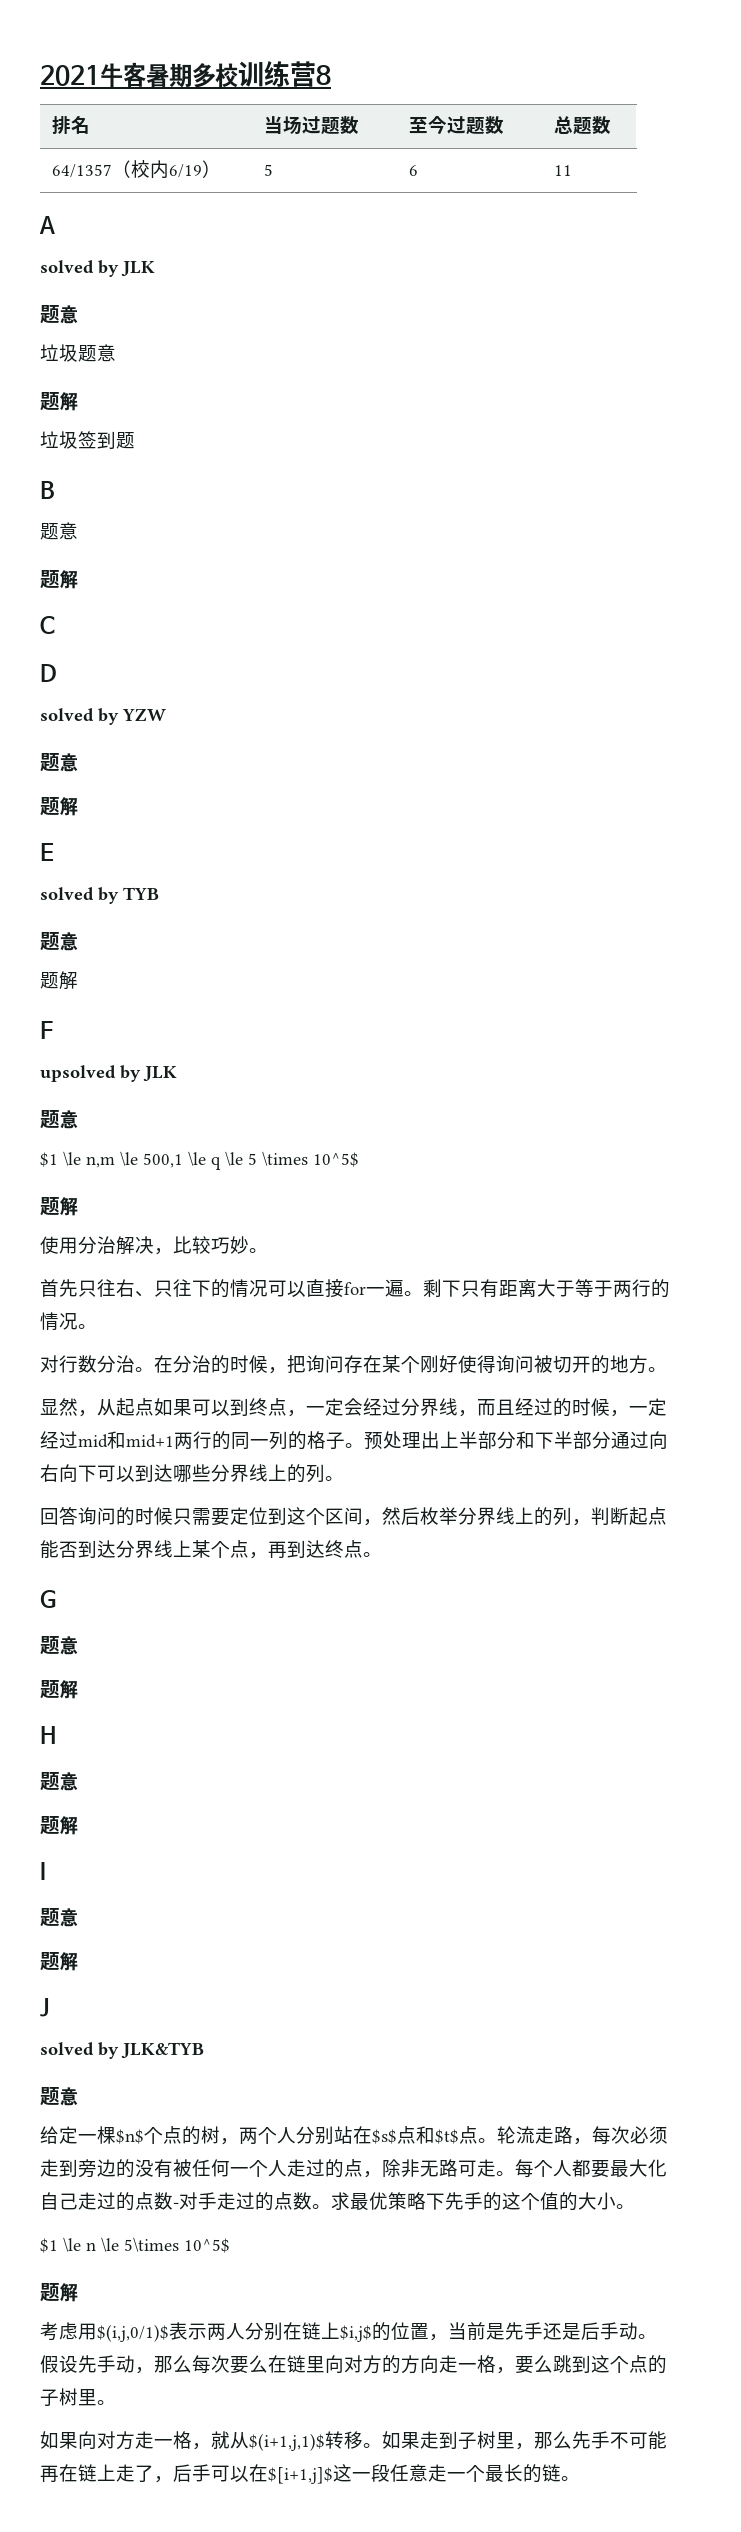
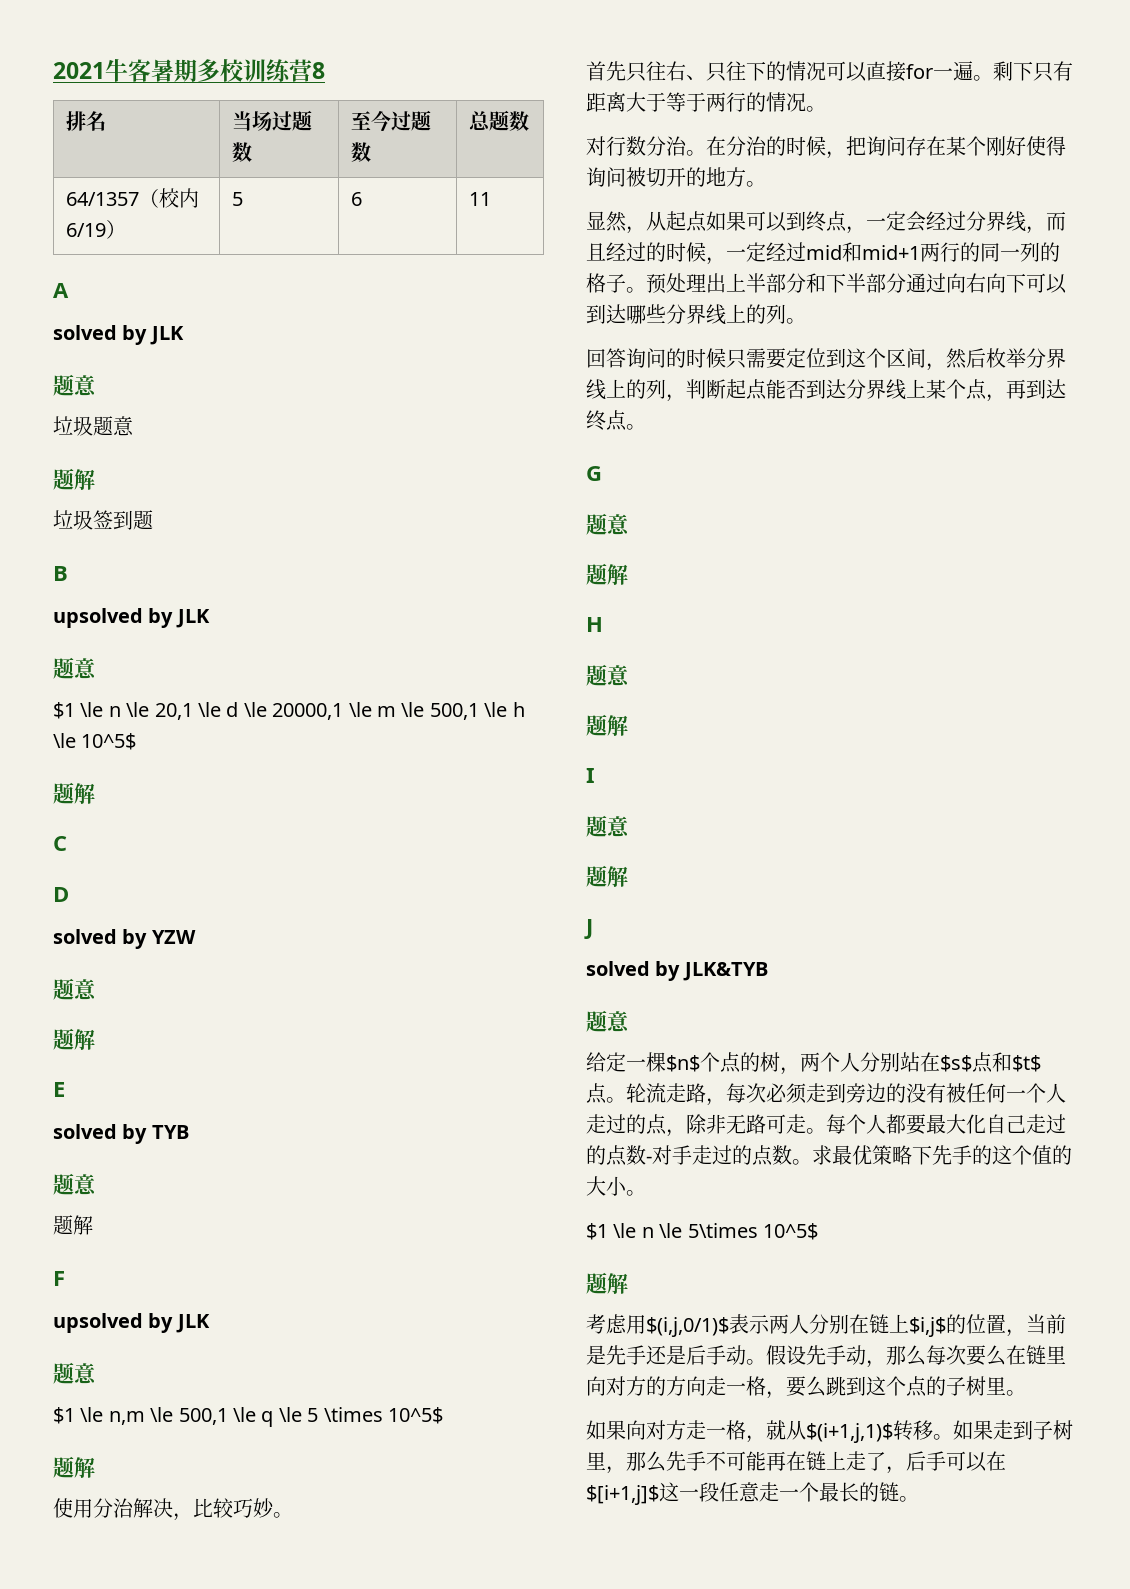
[40,522,78,540] 题意 -> [53,608,210,628] [53,657,96,679] [53,702,525,720] [53,733,137,750] upsolved by JLK // 题意 // $1 \le n \le 20,1 \le d \le 20000,1 \le m \le 500,1 \le h \le 10^5$

